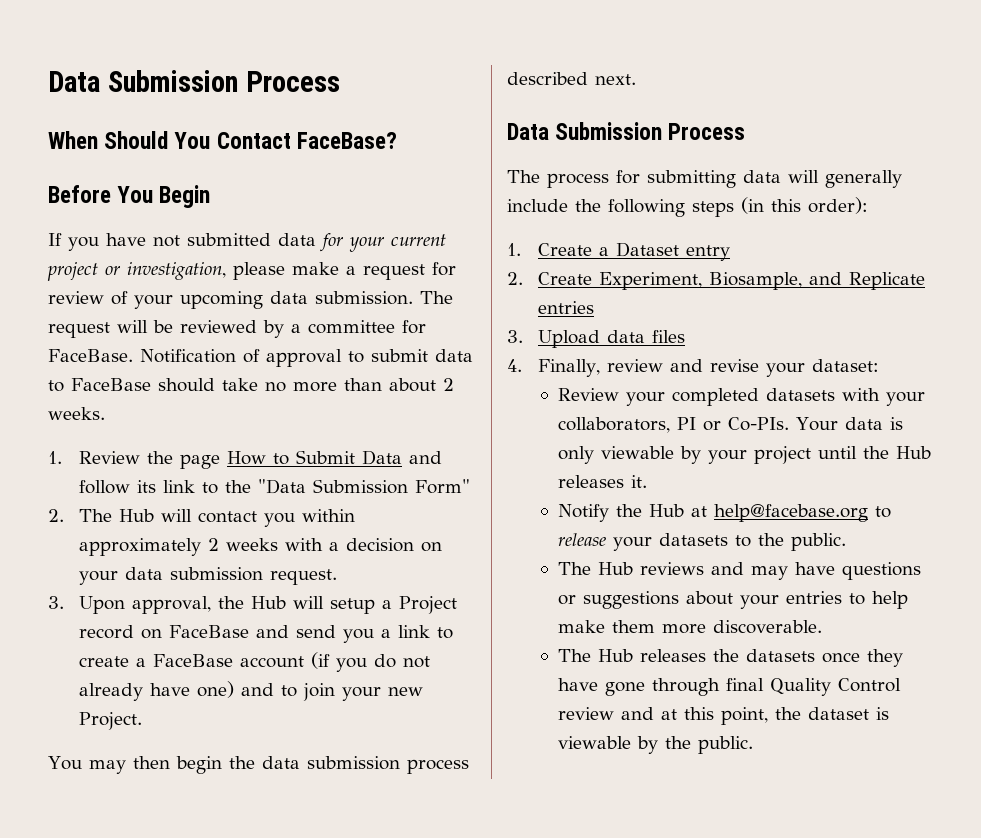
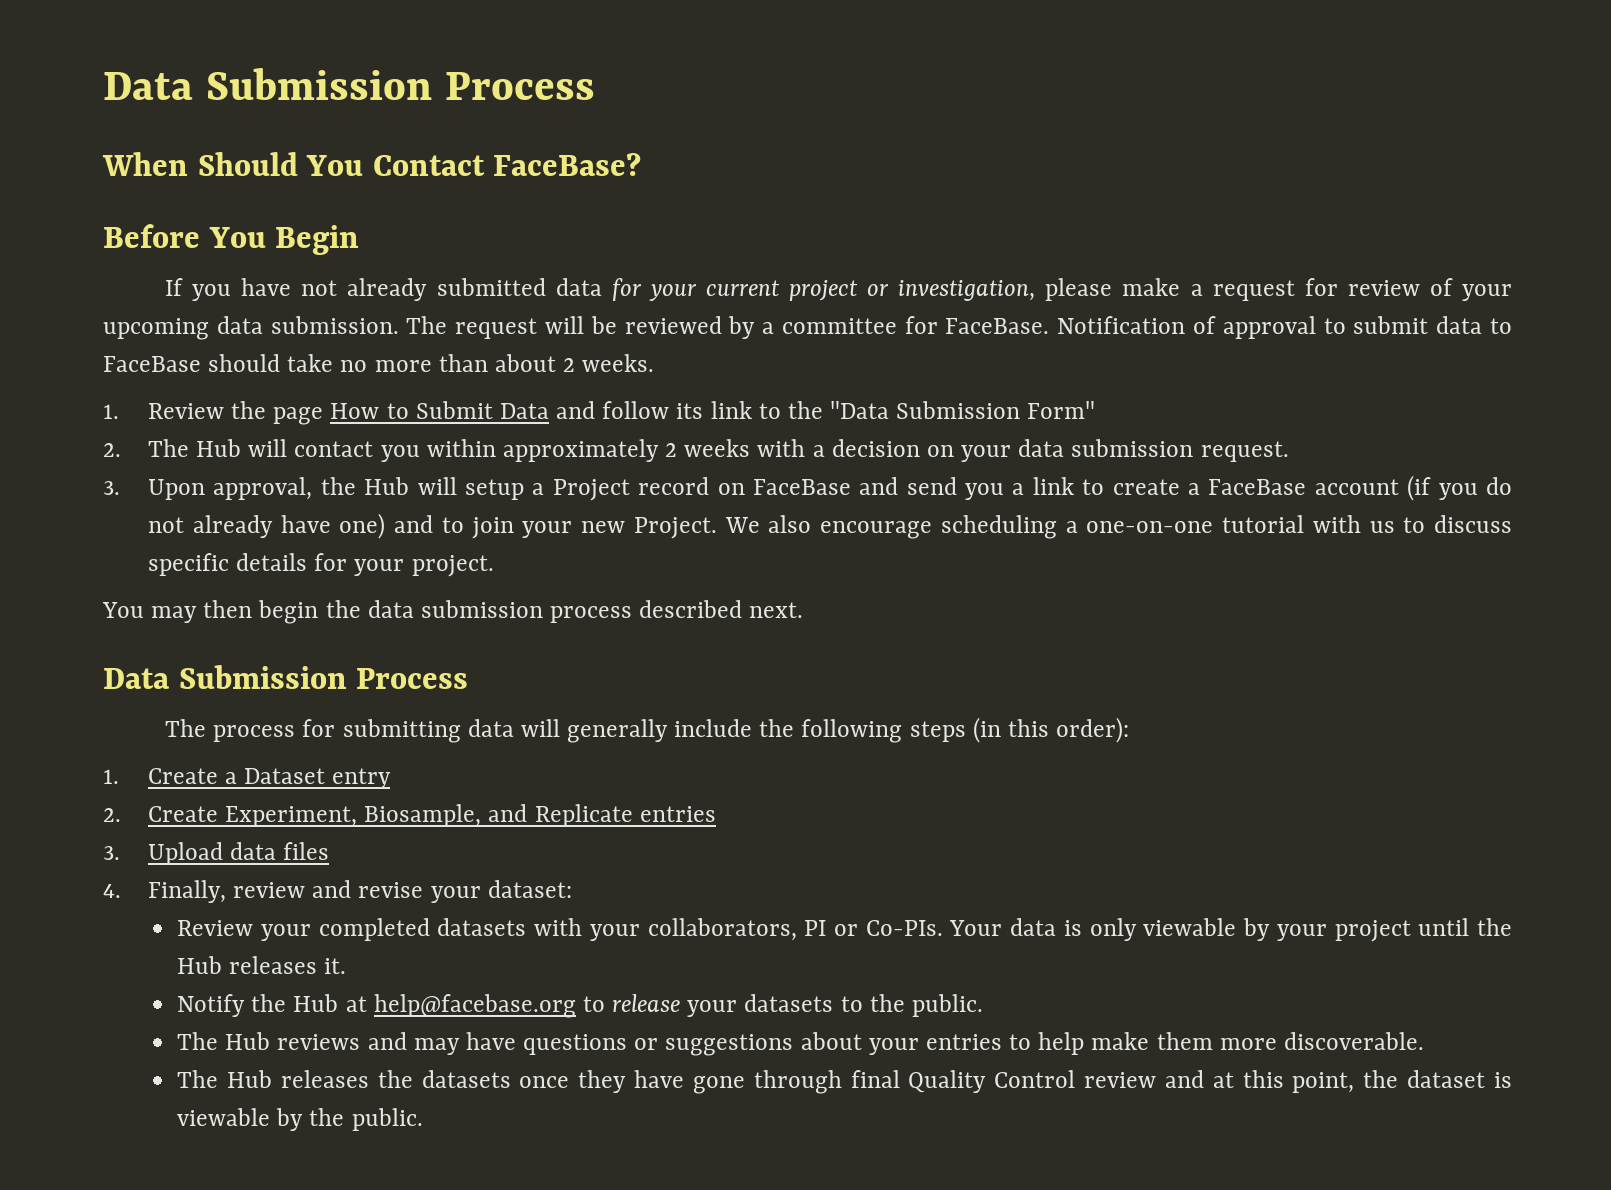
(180, 241) none -> [347,278,428,301] already
(142, 721) none -> [724,515,1513,539] [148,553,494,577] We also encourage scheduling a one-on-one tutorial with us to discuss specific details for your project.

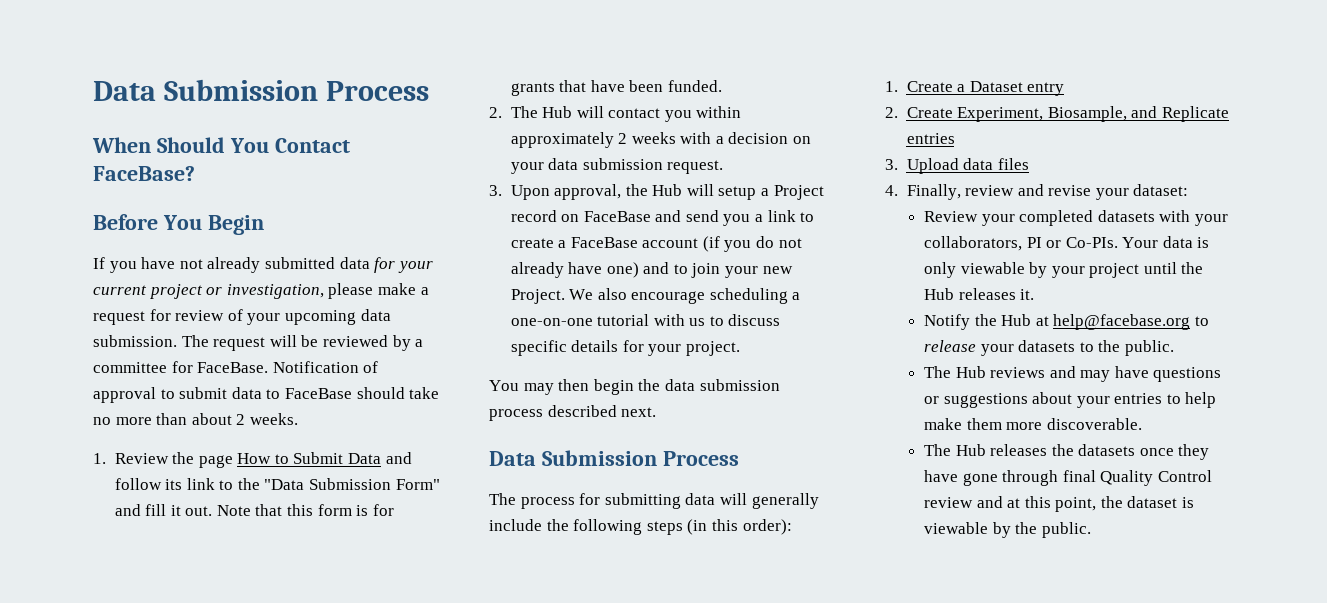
(1096, 410) none -> [114,504,394,516] [510,80,722,96] and fill it out. Note that this form is for grants that have been funded.

